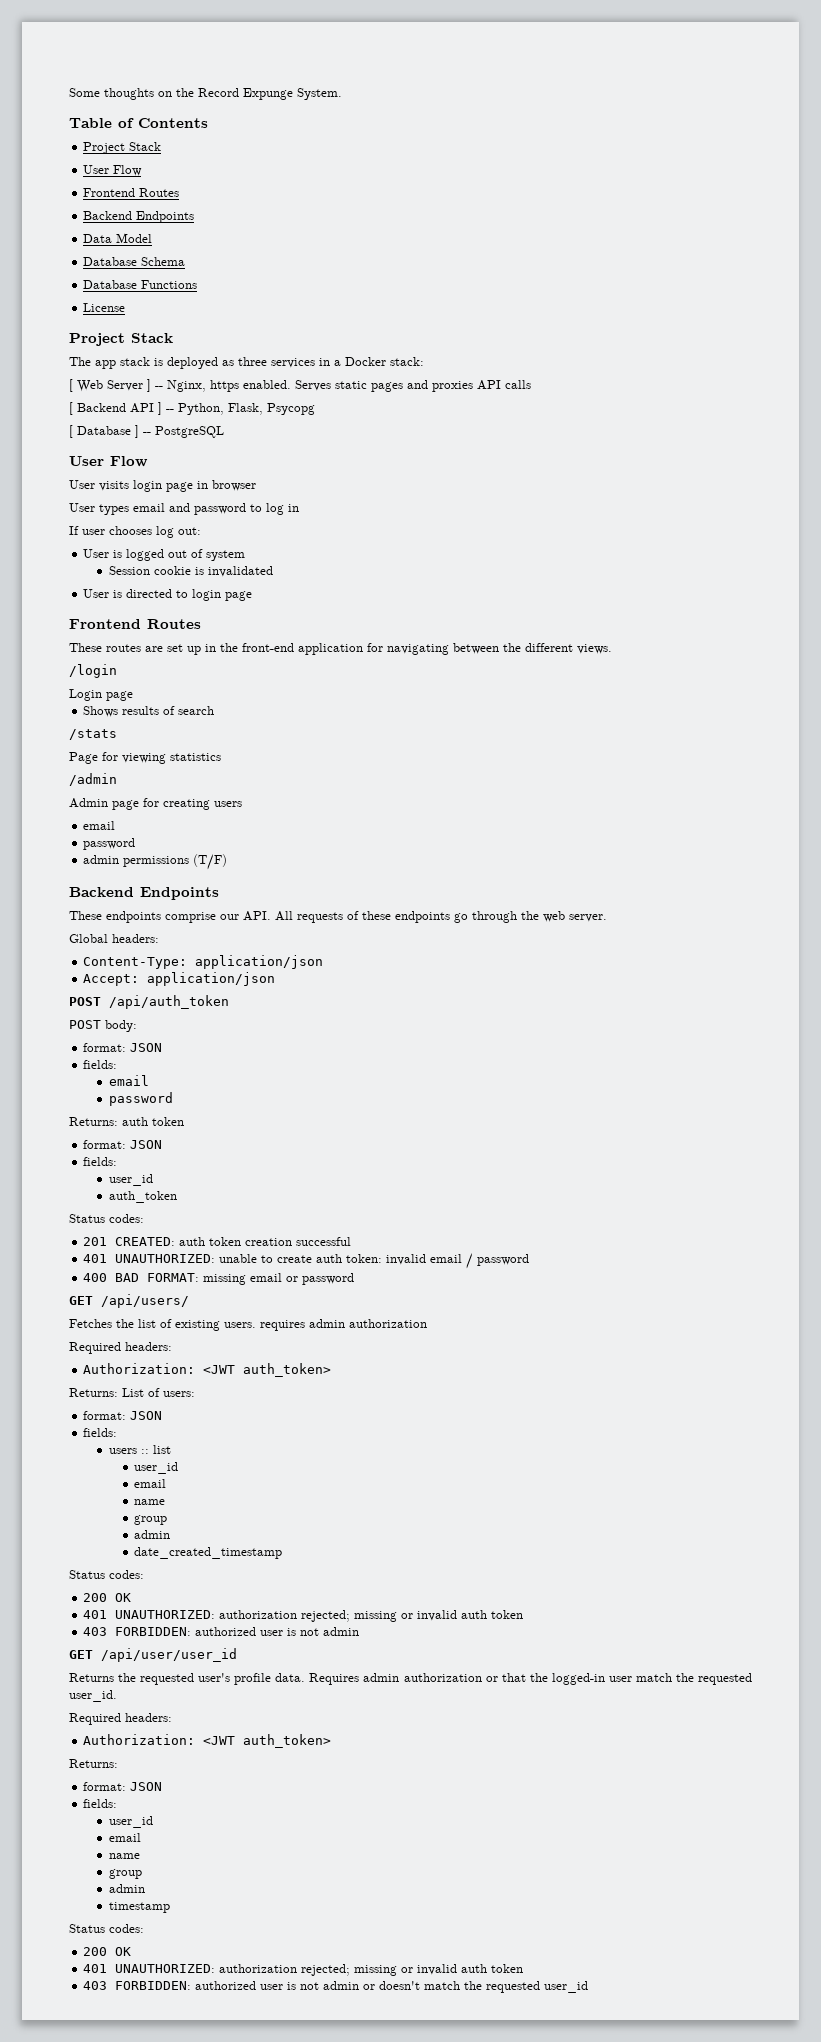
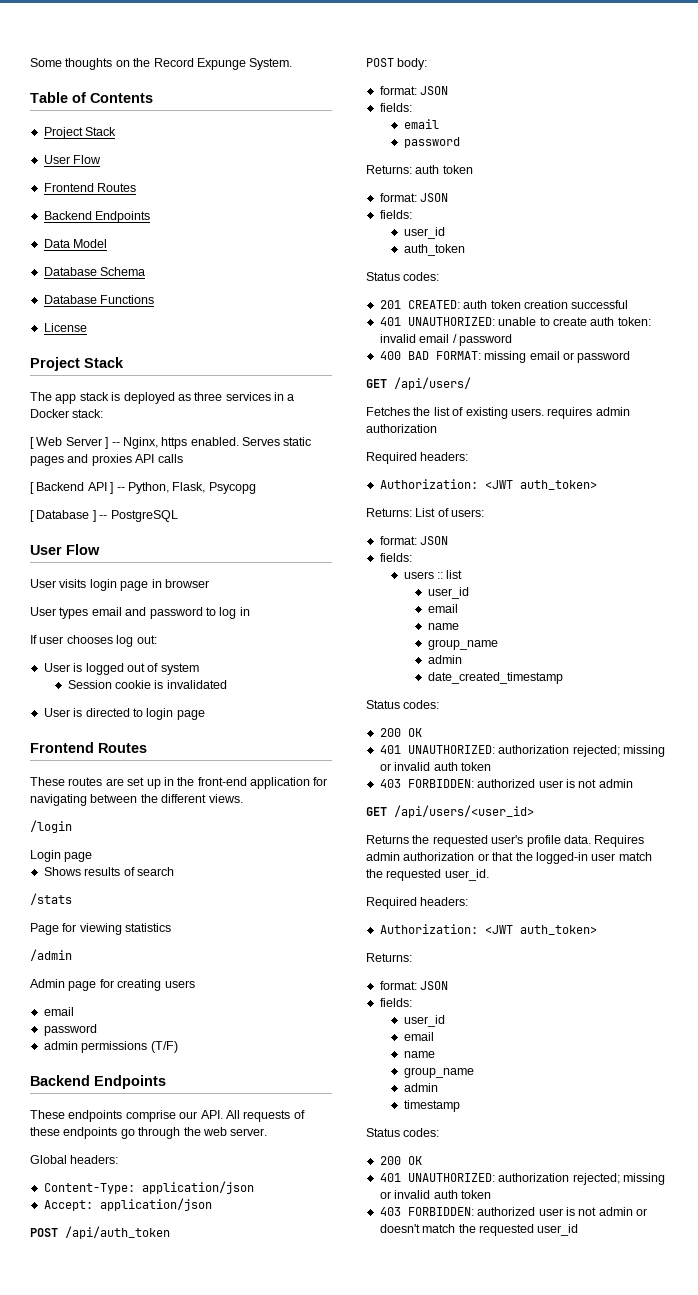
[134,1515,168,1525] group -> [427,639,498,650] group_name
[101,1648,237,1662] /api/user/user_id -> [394,805,534,818] /api/users/<user_id>
[108,1869,142,1879] group -> [403,1067,474,1078] group_name

